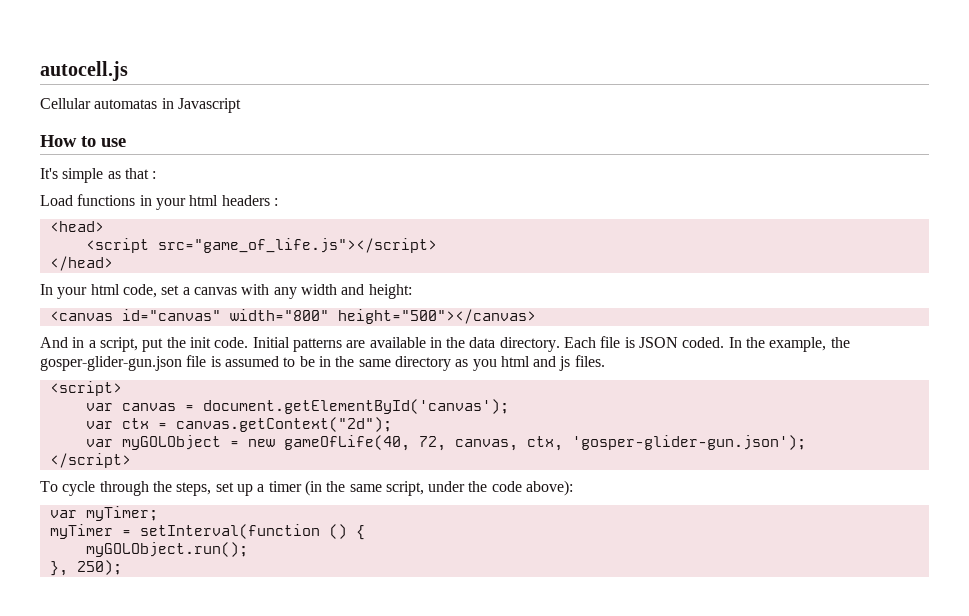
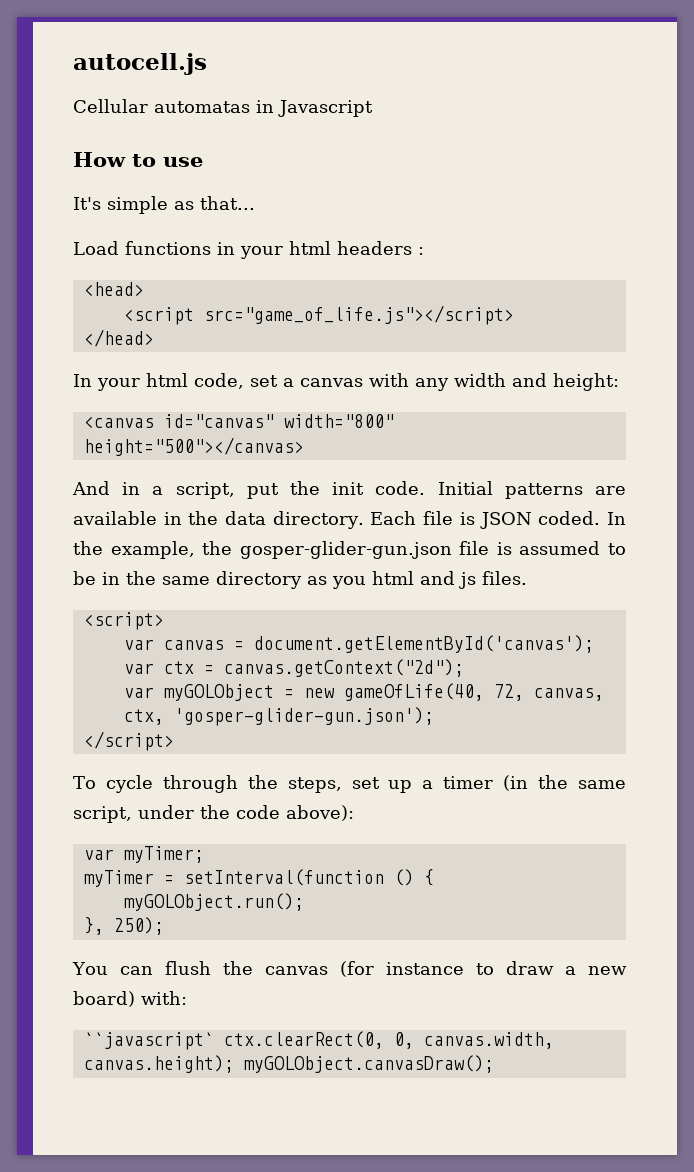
[124,168,157,179] that : -> [200,196,255,210] that...
(122, 567) none -> [72,961,627,977] [73,991,187,1007] [83,1031,554,1050] [83,1055,494,1073] // You can flush the canvas (for instance to draw a new board) with: // ``javascript` ctx.clearRect(0, 0, canvas.width, canvas.height); myGOLObject.canvasDraw();

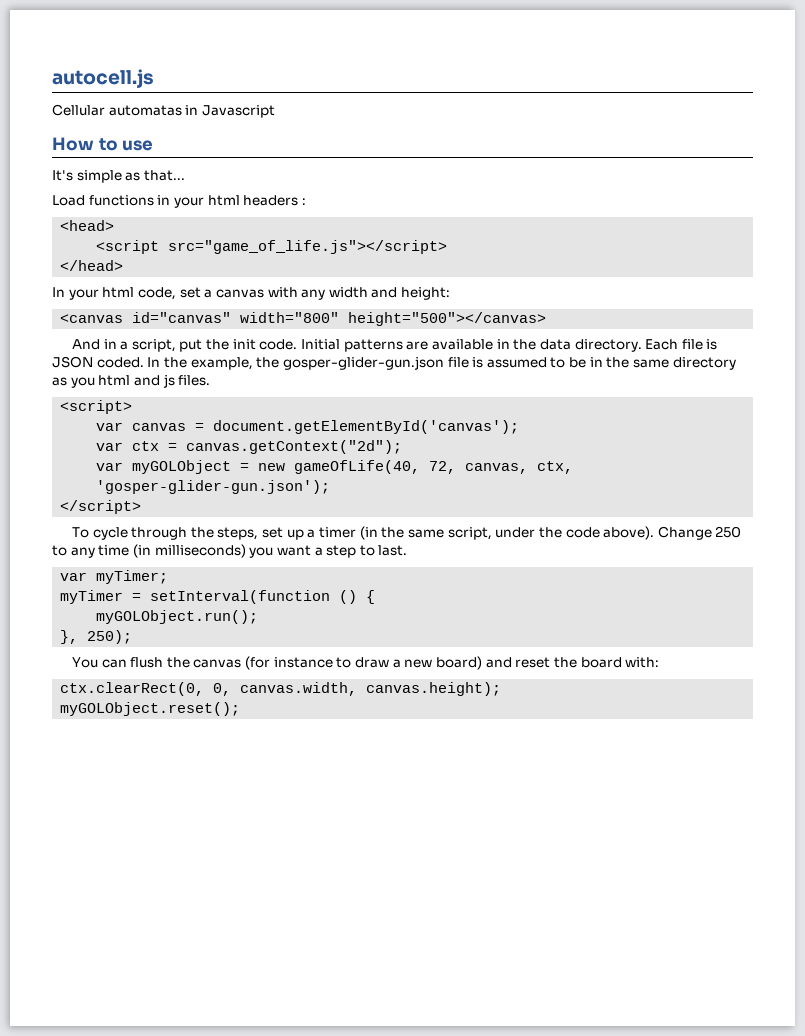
[286,805,354,821] above): -> [603,526,742,540] [52,544,408,558] above). Change 250 to any time (in milliseconds) you want a step to last.
(135, 999) none -> [485,657,622,668] and reset the board
[83,1032,214,1050] ``javascript` -> (660, 662) none
[243,1055,494,1073] myGOLObject.canvasDraw(); -> [60,702,241,716] // myGOLObject.reset();

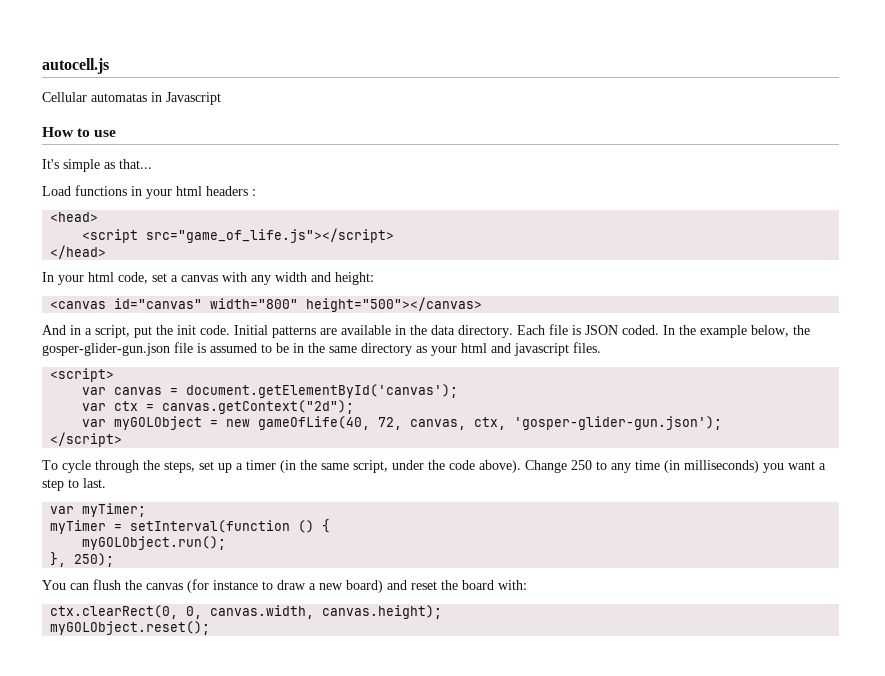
[190,357,253,370] example, -> [700,325,789,338] example below,
[70,377,95,388] you -> [431,346,457,356] your
[162,374,175,388] js -> [514,343,569,356] javascript

